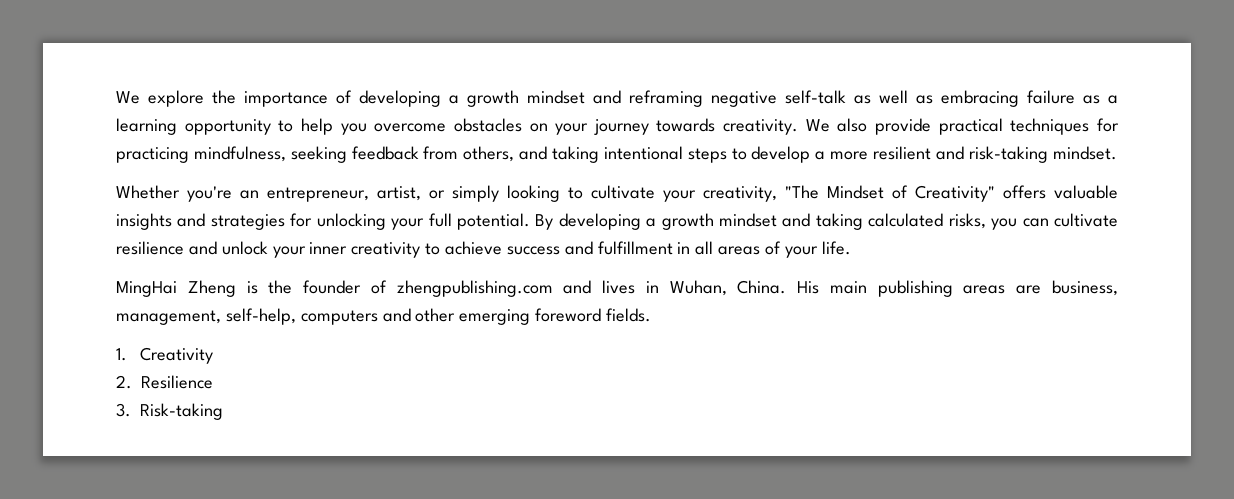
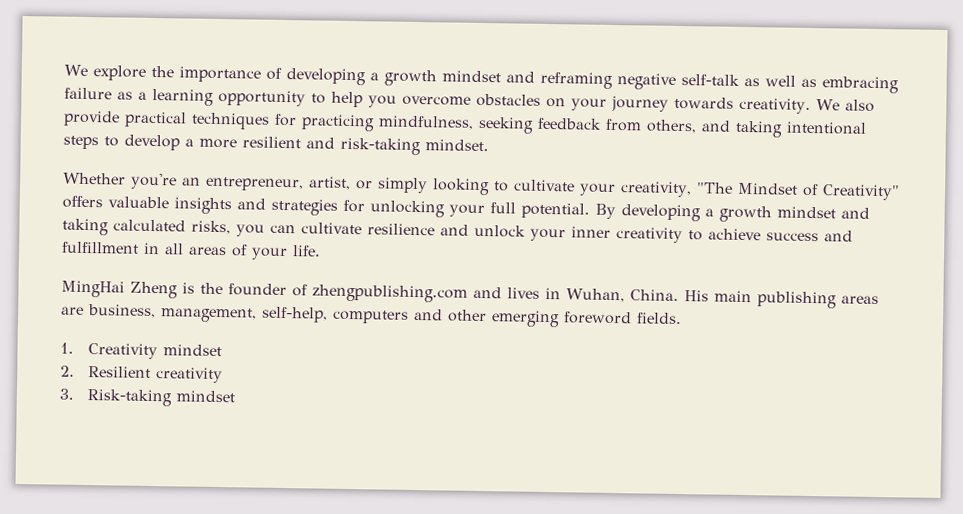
(214, 355) none -> [163,344,223,357] mindset
[141,375,213,389] Resilience -> [88,366,224,384] Resilient creativity
(224, 411) none -> [176,390,236,403] mindset

